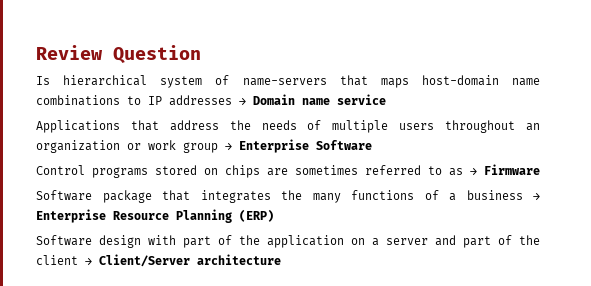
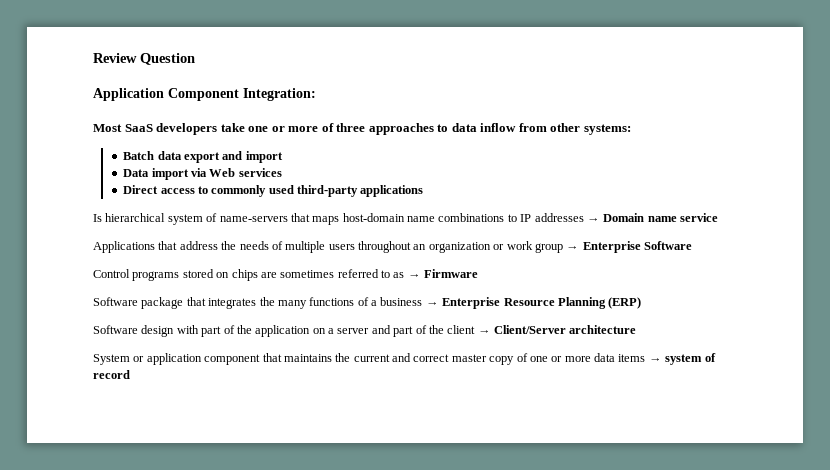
(201, 54) none -> [93,88,316,101] [93,123,631,135] [123,151,283,163] [123,168,282,180] [123,185,424,197] // Application Component Integration: // Most SaaS developers take one or more of three approaches to data inflow from other systems: // Batch data export and import // Data import via Web services // Direct access to commonly used third-party applications
(281, 259) none -> [93,353,716,365] [93,370,130,379] // System or application component that maintains the current and correct master copy of one or more data items → system of record

